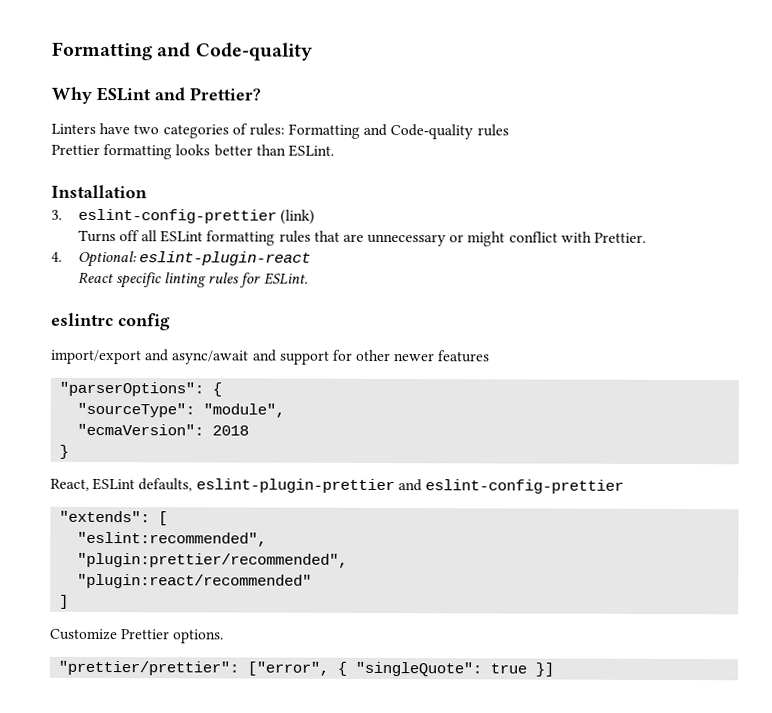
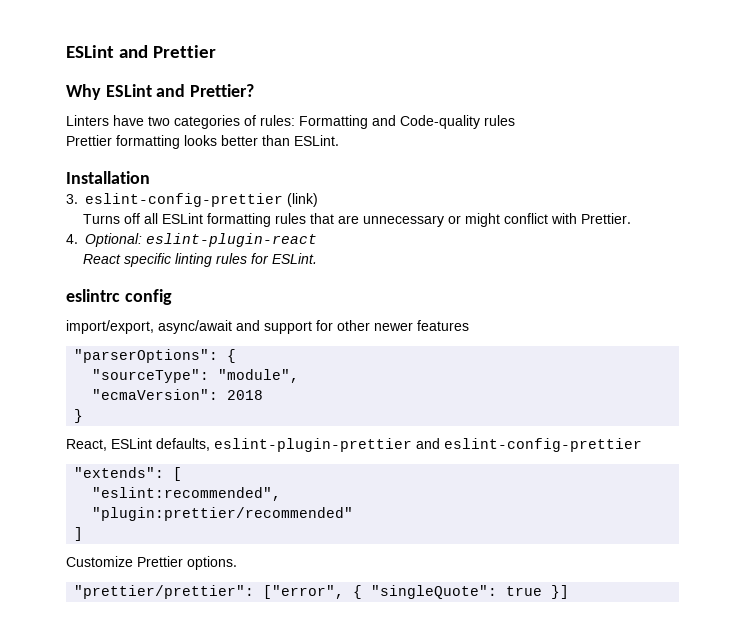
[52,41,313,61] Formatting and Code-quality -> [66,45,216,58] ESLint and Prettier
[50,349,170,365] import/export and -> [66,320,154,334] import/export,
[77,552,349,568] [77,573,313,589] "plugin:prettier/recommended", // "plugin:react/recommended" -> [92,507,354,521] "plugin:prettier/recommended"

